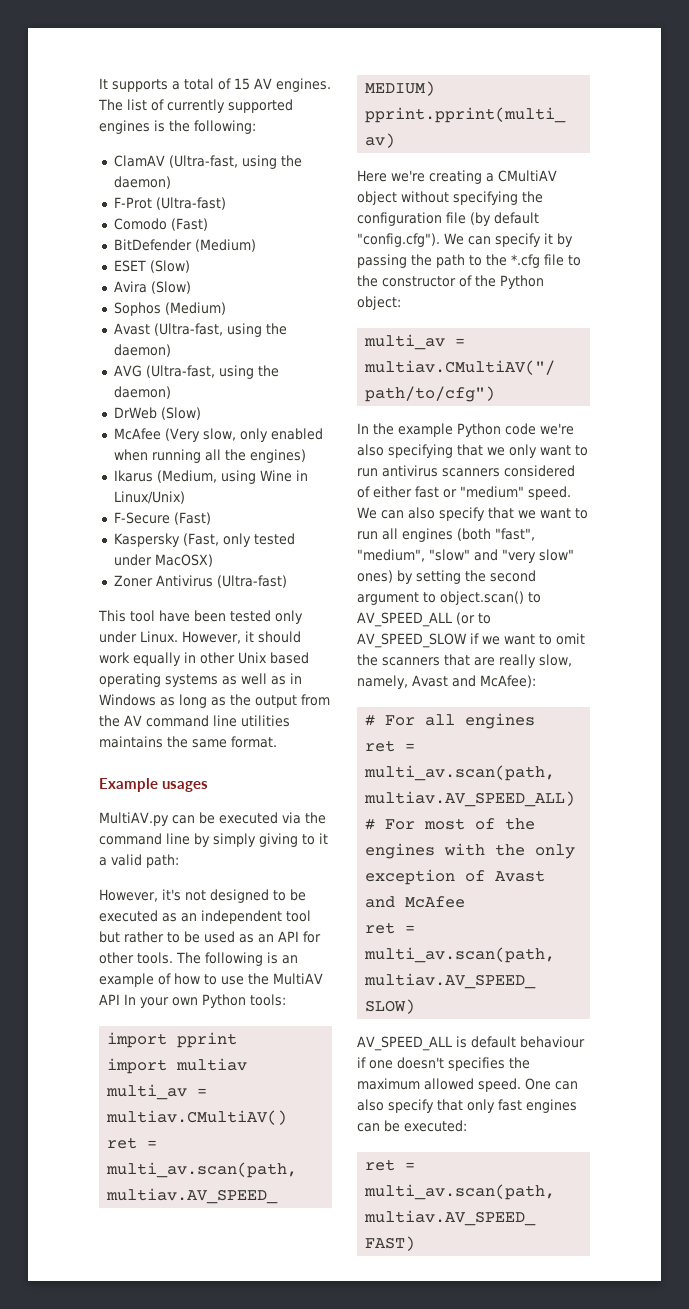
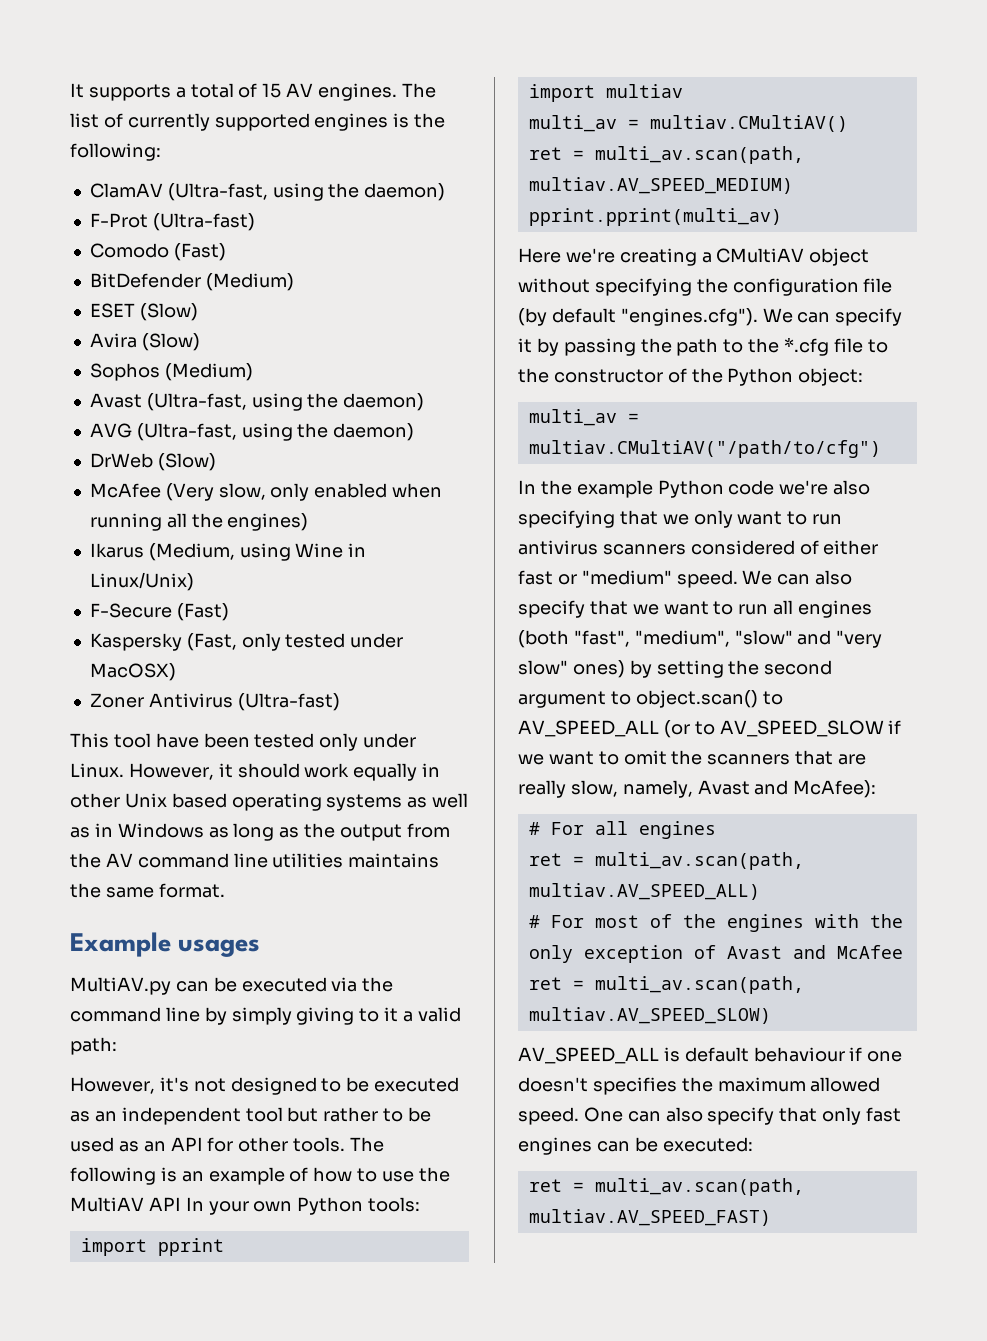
[357,233,440,247] "config.cfg"). -> [620,308,758,326] "engines.cfg").

